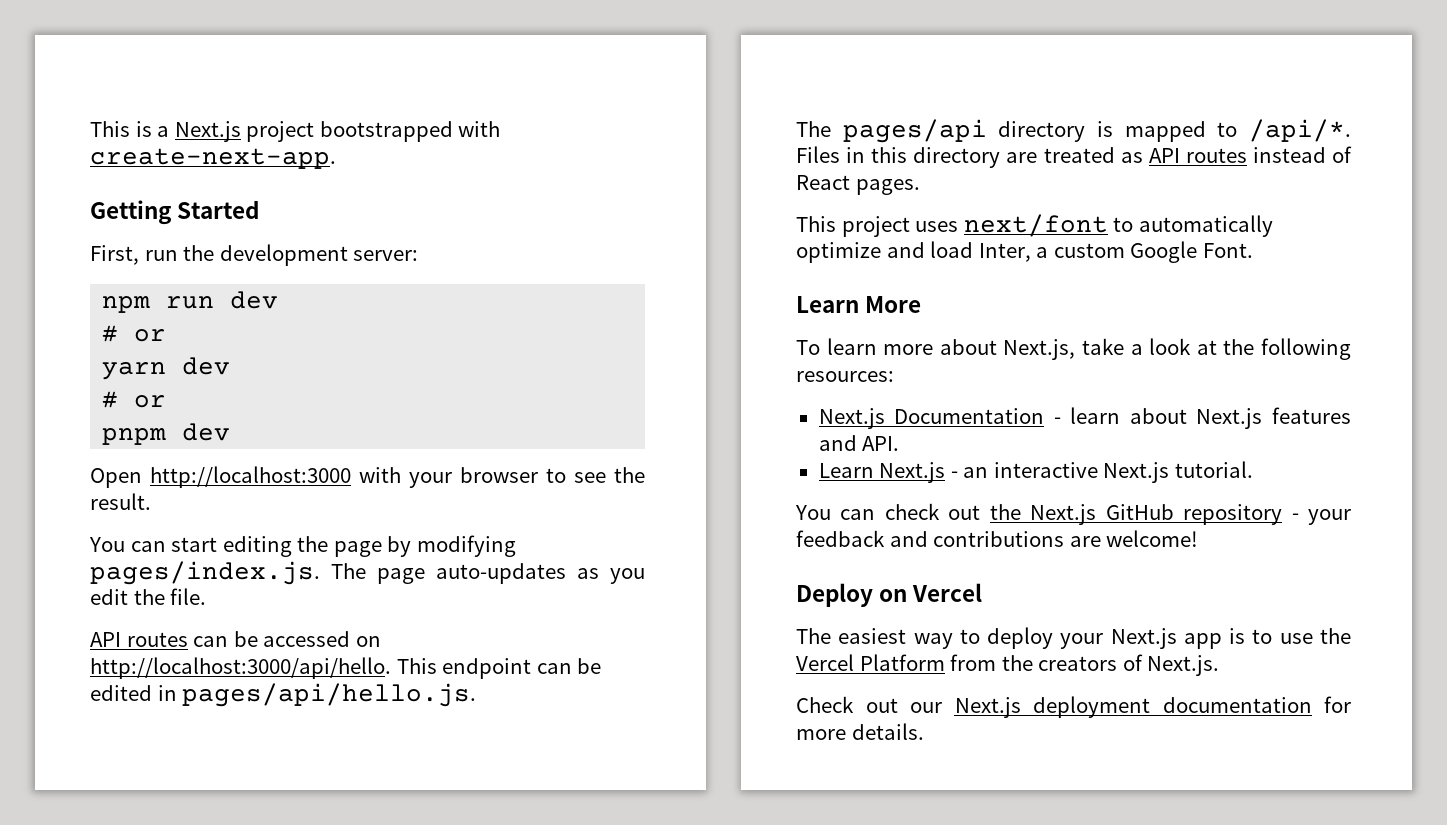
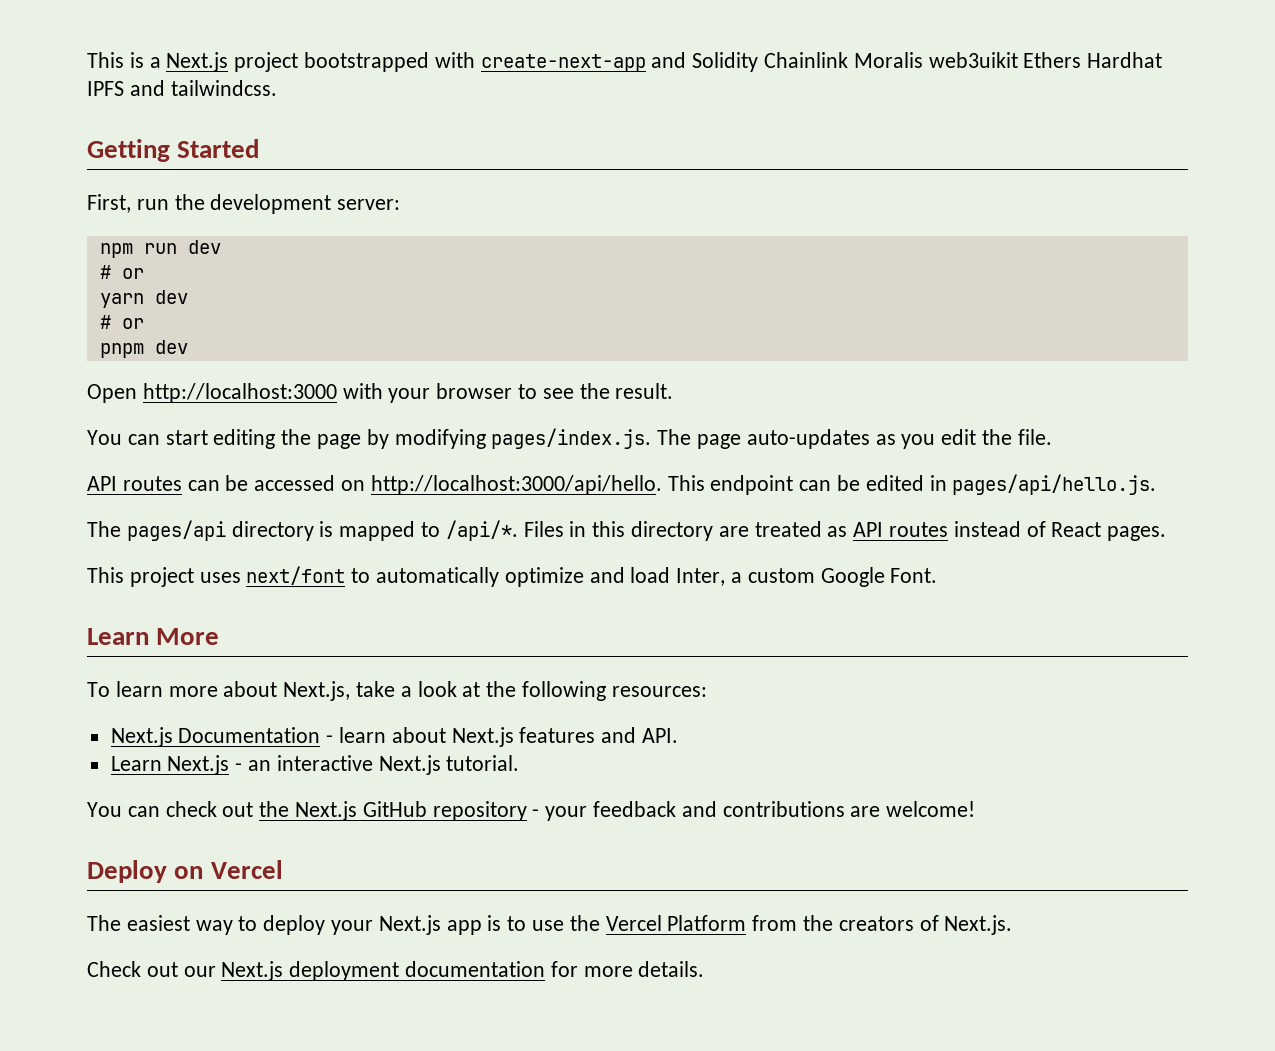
[90,148,336,169] create-next-app. -> [480,52,1163,72] [87,80,277,96] create-next-app and Solidity Chainlink Moralis web3uikit Ethers Hardhat IPFS and tailwindcss.

